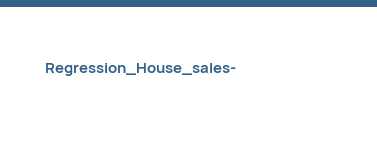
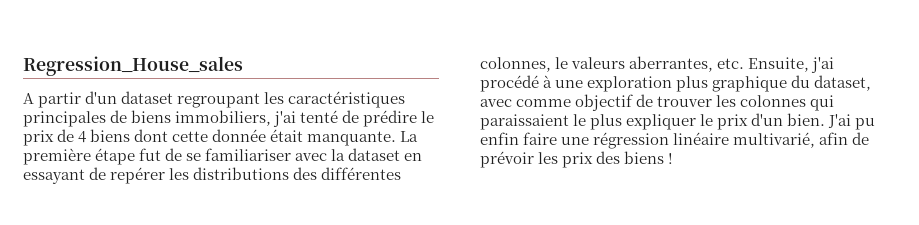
[45,63,236,76] Regression_House_sales- -> [23,56,243,76] [23,91,406,108] [23,110,435,127] [23,129,419,146] [23,148,423,165] [23,167,402,184] [480,56,835,73] [480,75,872,92] [480,94,835,111] [480,113,876,130] [480,132,870,149] [480,151,674,168] Regression_House_sales // A partir d'un dataset regroupant les caractéristiques principales de biens immobiliers, j'ai tenté de prédire le prix de 4 biens dont cette donnée était manquante. La première étape fut de se familiariser avec la dataset en essayant de repérer les distributions des différentes colonnes, le valeurs aberrantes, etc. Ensuite, j'ai procédé à une exploration plus graphique du dataset, avec comme objectif de trouver les colonnes qui paraissaient le plus expliquer le prix d'un bien. J'ai pu enfin faire une régression linéaire multivarié, afin de prévoir les prix des biens !

